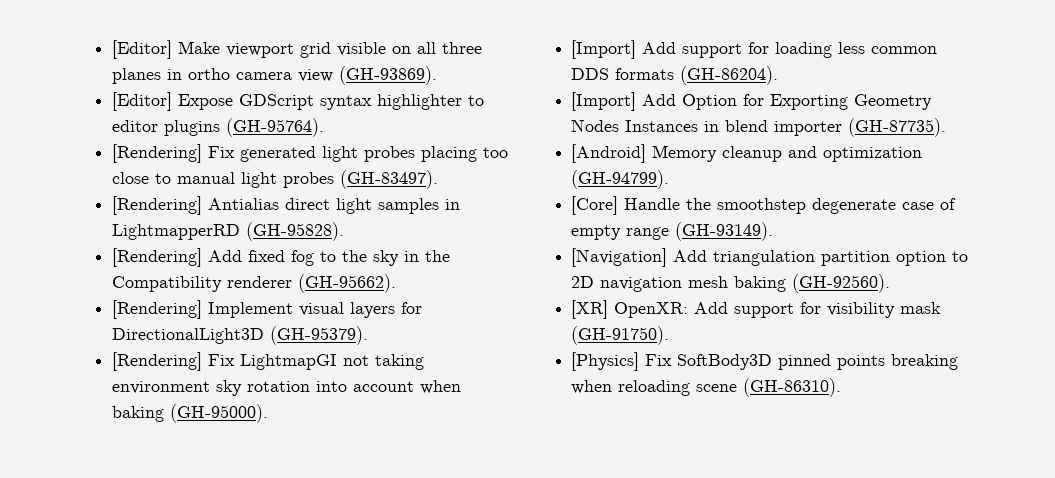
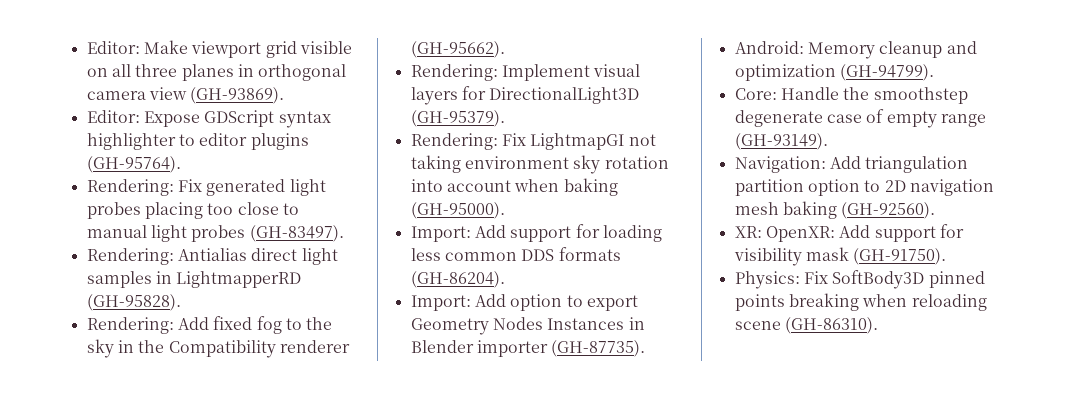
[112,40,173,59] [Editor] -> [86,41,140,54] Editor:
[188,68,231,80] ortho -> [258,64,347,81] orthogonal
[112,92,173,111] [Editor] -> [86,110,140,123] Editor:
[112,144,203,163] [Rendering] -> [86,179,174,196] Rendering:
[112,196,203,215] [Rendering] -> [86,248,174,265] Rendering:
[112,248,203,267] [Rendering] -> [86,317,174,334] Rendering:
[112,300,203,319] [Rendering] -> [410,64,498,81] Rendering:
[112,352,203,371] [Rendering] -> [410,133,498,150] Rendering:
[571,40,637,59] [Import] -> [410,226,471,242] Import:
[571,92,849,111] [Import] Add Option for Exporting -> [410,294,638,311] Import: Add option to export
[725,120,769,132] blend -> [410,340,474,353] Blender
[571,144,647,163] [Android] -> [734,41,804,54] Android:
[571,196,619,215] [Core] -> [734,88,777,100] Core:
[571,248,668,267] [Navigation] -> [734,156,826,173] Navigation:
[571,300,609,319] [XR] -> [734,226,762,238] XR:
[571,352,640,371] [Physics] -> [734,271,800,289] Physics:

